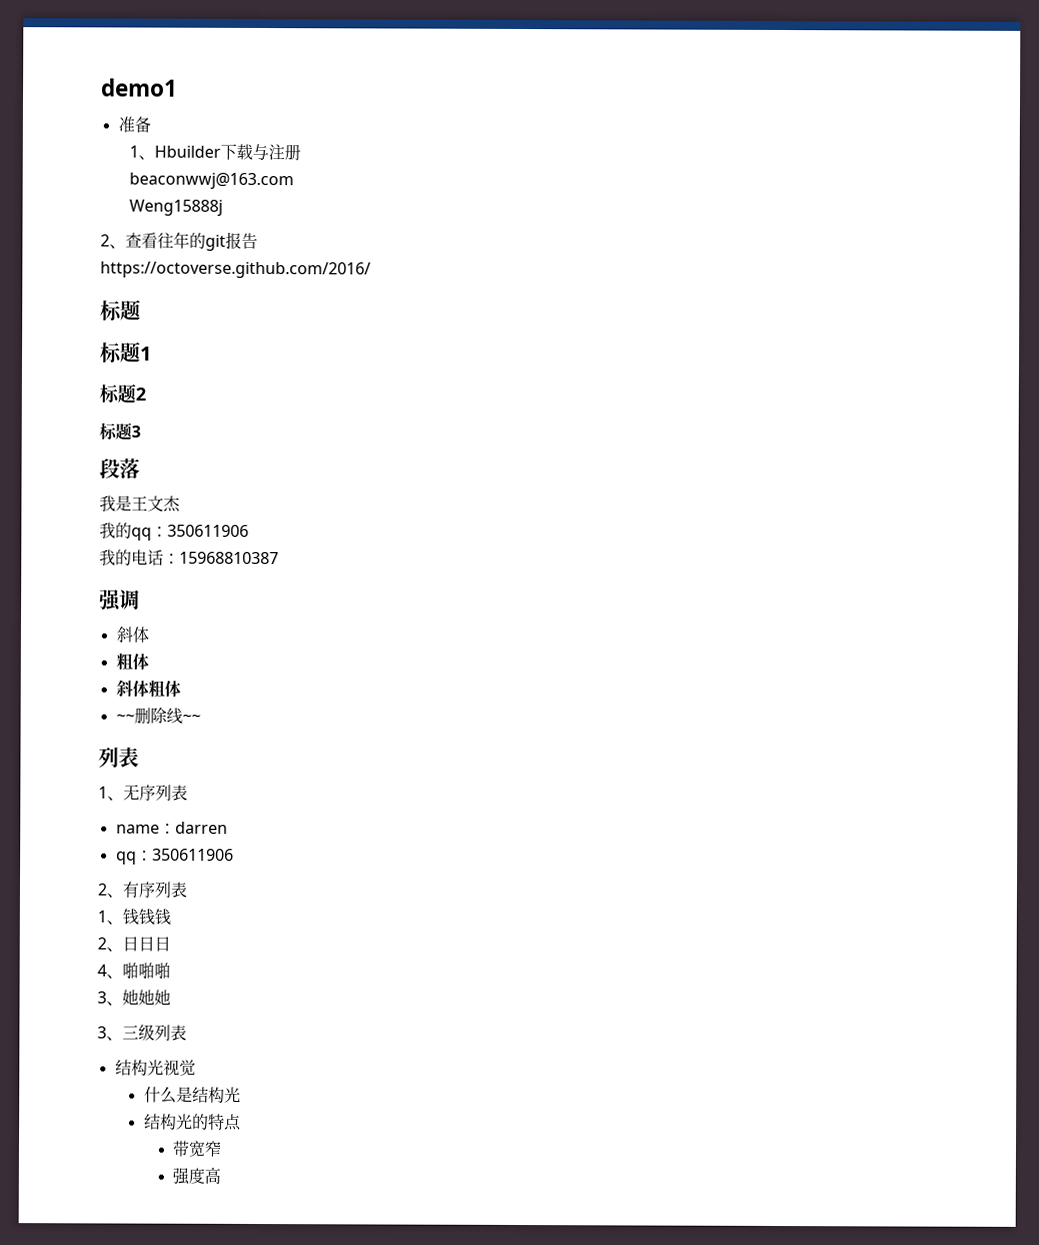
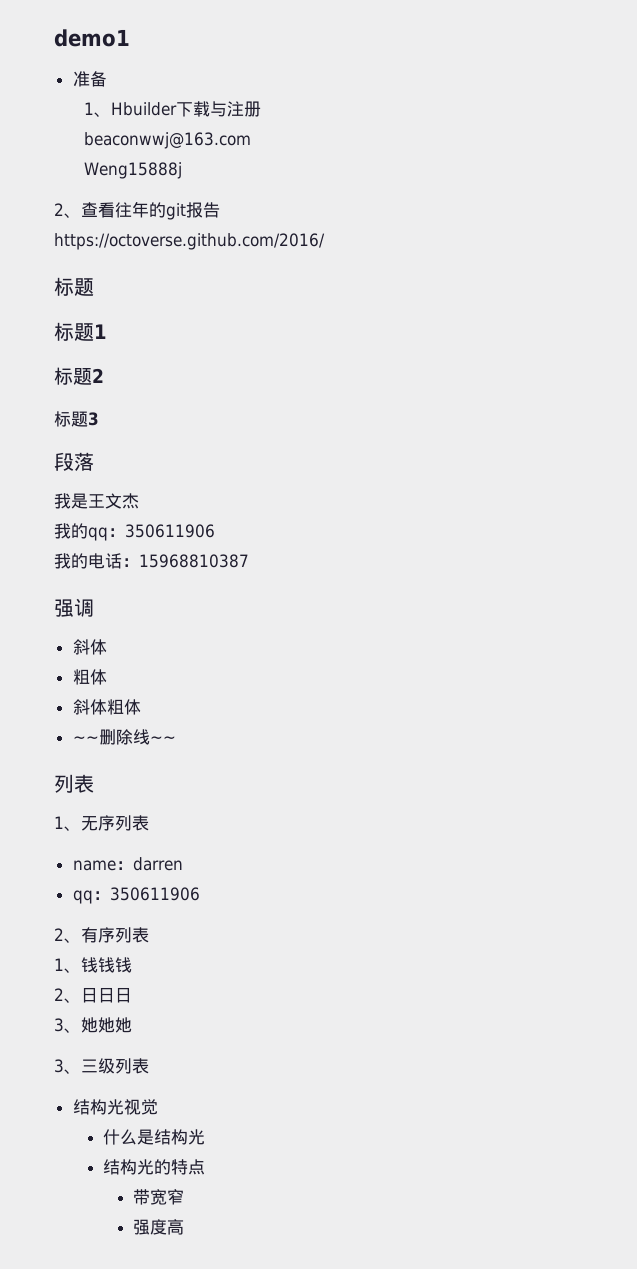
[97,962,171,979] // 4、啪啪啪 -> (132, 995) none

